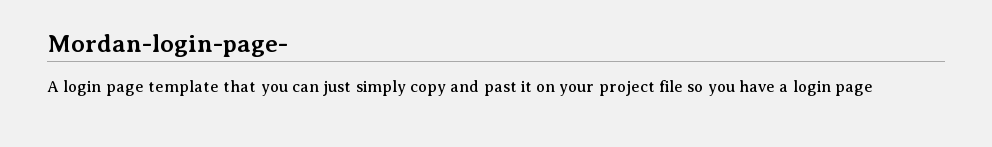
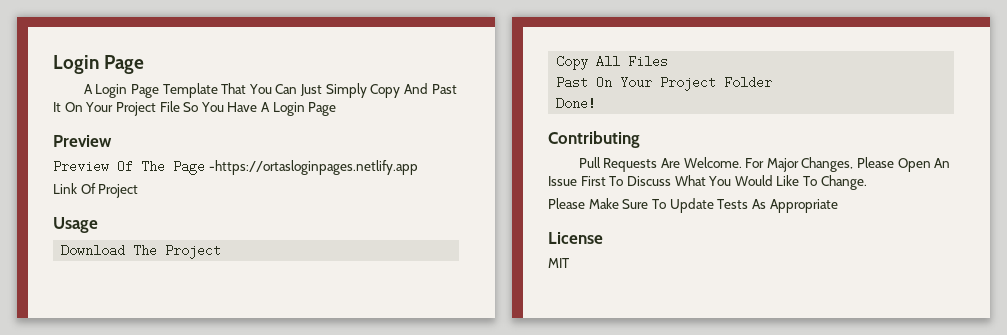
[47,34,288,57] [47,80,874,96] Mordan-login-page- // A login page template that you can just simply copy and past it on your project file so you have a login page -> [53,55,145,74] [83,83,457,98] [53,101,337,116] [53,135,112,147] [53,160,418,175] [53,183,139,198] [53,217,98,233] [61,244,222,259] [556,55,669,70] [556,76,773,91] [556,97,597,110] [548,131,640,148] [578,157,951,172] [548,175,867,190] [548,198,838,213] [548,232,603,244] [548,258,569,268] Login Page // A Login Page Template That You Can Just Simply Copy And Past It On Your Project File So You Have A Login Page // Preview // Preview Of The Page -https://ortasloginpages.netlify.app // Link Of Project // Usage // Download The Project // Copy All Files // Past On Your Project Folder // Done! // Contributing // Pull Requests Are Welcome. For Major Changes, Please Open An Issue First To Discuss What You Would Like To Change. // Please Make Sure To Update Tests As Appropriate // License // MIT

